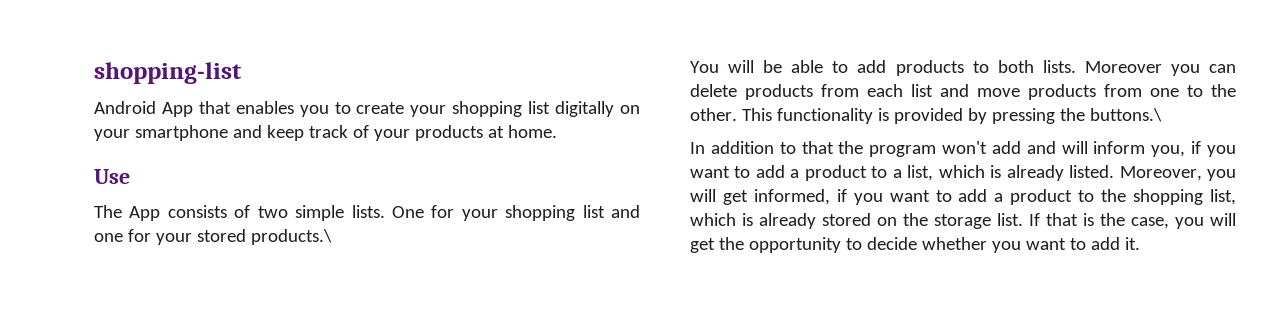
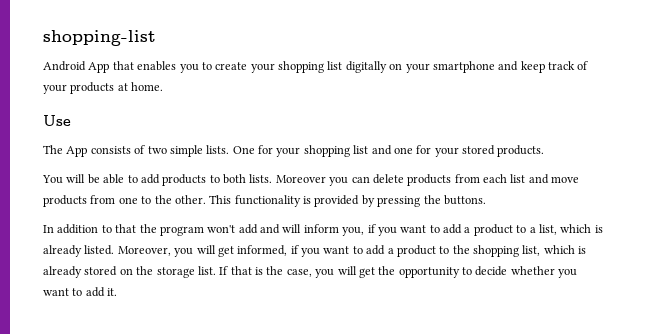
[250,229,332,245] products.\ -> [497,145,545,157] products.
[1089,108,1162,122] buttons.\ -> [443,195,486,205] buttons.

